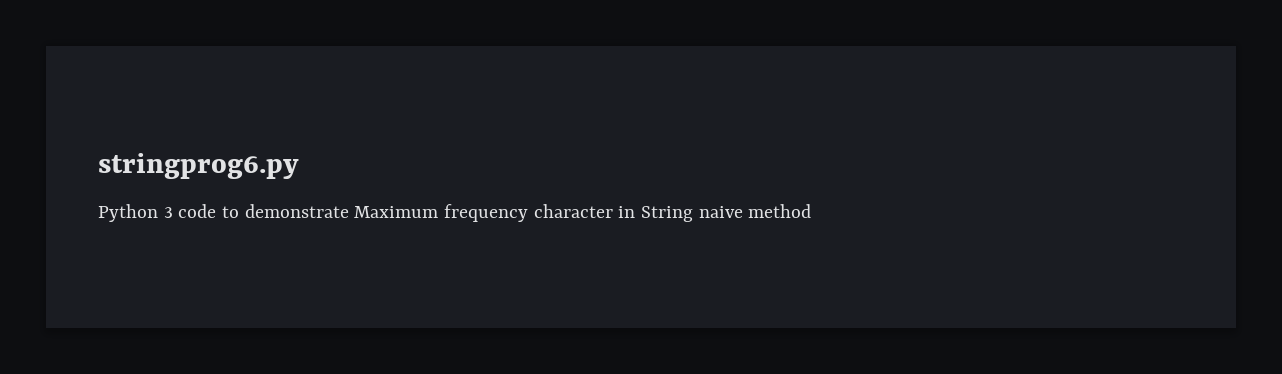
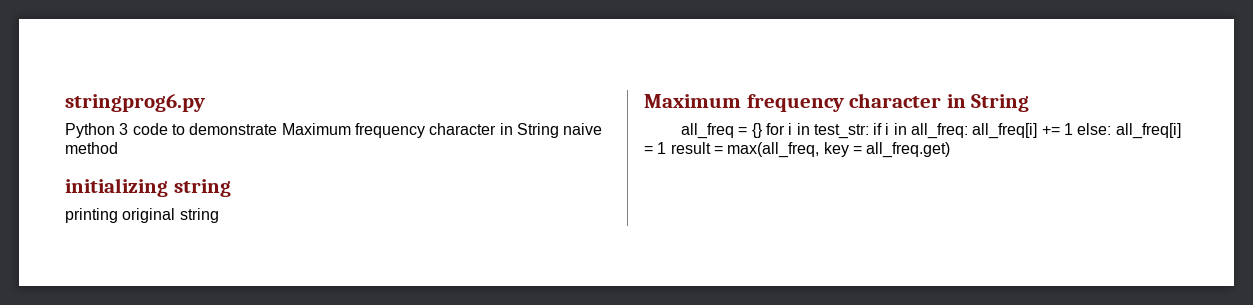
(812, 211) none -> [65,178,231,197] [65,208,219,223] [644,93,1030,112] [680,123,1181,139] [644,142,951,158] // initializing string // printing original string // Maximum frequency character in String // all_freq = {} for i in test_str: if i in all_freq: all_freq[i] += 1 else: all_freq[i] = 1 result = max(all_freq, key = all_freq.get)

